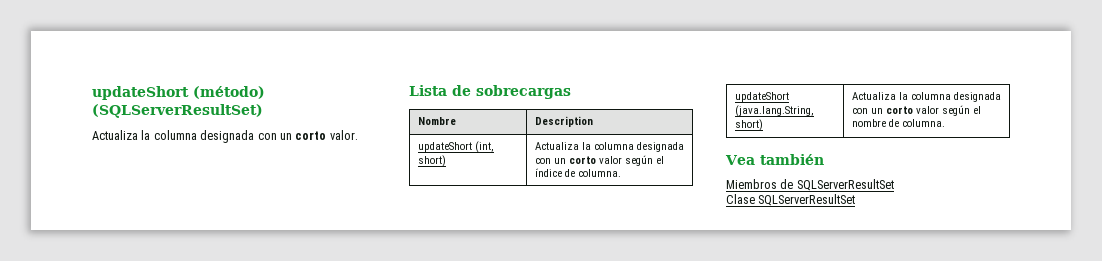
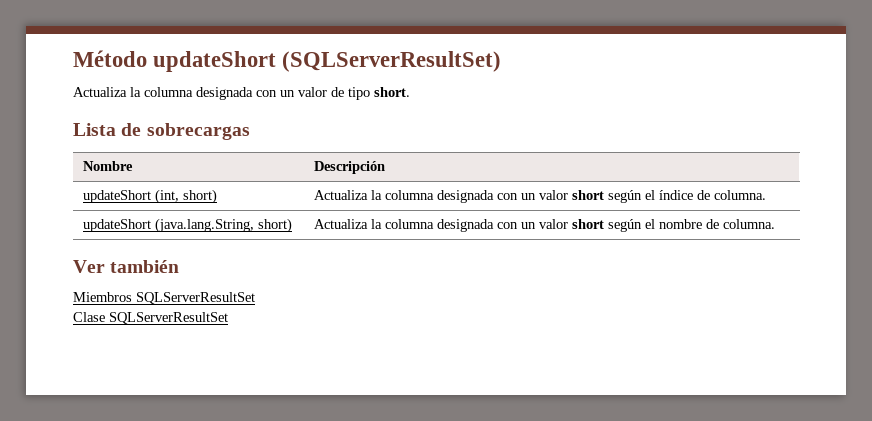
[92,86,265,100] updateShort (método) -> [73,50,277,72] Método updateShort
[295,130,358,140] corto valor. -> [298,87,410,100] valor de tipo short.
[534,116,593,127] Description -> [313,161,385,174] Descripción
[568,156,622,164] corto valor -> [538,190,604,200] valor short
[885,106,939,114] corto valor -> [538,219,604,229] valor short
[725,155,755,165] Vea -> [73,260,105,273] Ver
[780,179,794,189] de -> (132, 297) none

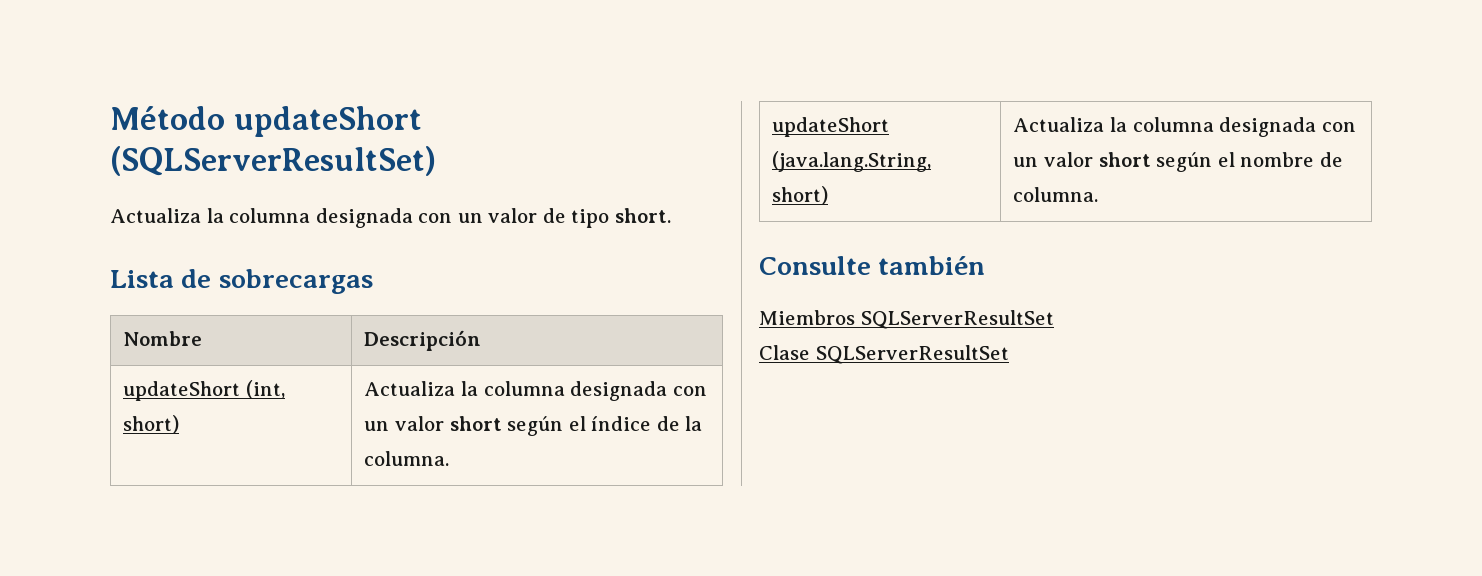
(710, 195) none -> [685,416,703,431] la
[73,260,105,273] Ver -> [759,256,871,275] Consulte

